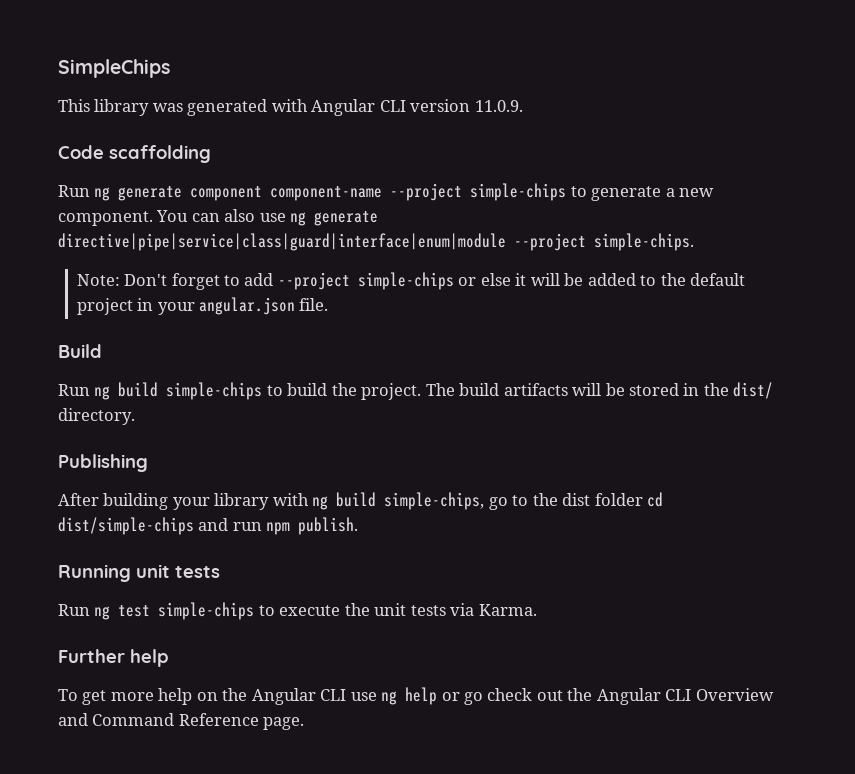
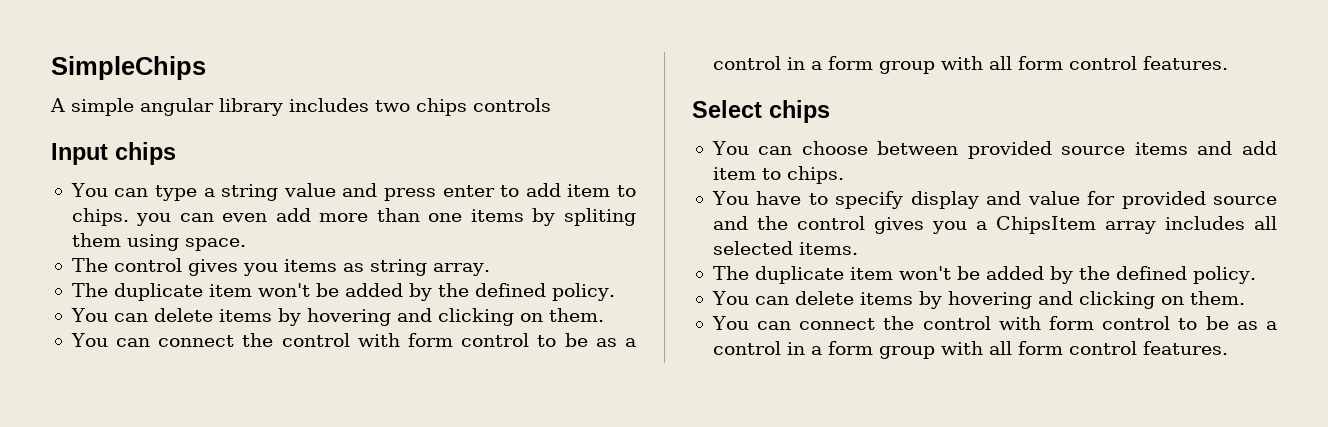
[58,99,523,116] [58,145,211,163] [58,183,715,201] [58,209,379,226] [58,233,694,251] [76,272,745,290] [76,297,329,315] [58,344,102,358] [58,382,774,400] [58,408,135,425] [58,454,148,472] [58,492,664,510] [58,517,359,535] [58,564,220,582] [58,602,537,620] [58,649,169,667] [58,687,774,705] [58,713,305,730] This library was generated with Angular CLI version 11.0.9. // Code scaffolding // Run ng generate component component-name --project simple-chips to generate a new component. You can also use ng generate directive|pipe|service|class|guard|interface|enum|module --project simple-chips. // Note: Don't forget to add --project simple-chips or else it will be added to the default project in your angular.json file. // Build // Run ng build simple-chips to build the project. The build artifacts will be stored in the dist/ directory. // Publishing // After building your library with ng build simple-chips, go to the dist folder cd dist/simple-chips and run npm publish. // Running unit tests // Run ng test simple-chips to execute the unit tests via Karma. // Further help // To get more help on the Angular CLI use ng help or go check out the Angular CLI Overview and Command Reference page. -> [50,98,551,116] [51,142,176,165] [70,183,636,201] [71,208,636,226] [71,233,246,251] [71,258,490,276] [71,283,615,301] [70,308,604,326] [70,333,636,347] [712,56,1228,74] [692,100,830,123] [711,141,1277,159] [712,166,844,184] [711,191,1277,209] [712,216,1277,234] [712,241,858,255] [712,266,1256,284] [711,291,1245,309] [711,316,1277,330] [712,341,1228,359] A simple angular library includes two chips controls // Input chips // You can type a string value and press enter to add item to chips. you can even add more than one items by spliting them using space. // The control gives you items as string array. // The duplicate item won't be added by the defined policy. // You can delete items by hovering and clicking on them. // You can connect the control with form control to be as a control in a form group with all form control features. // Select chips // You can choose between provided source items and add item to chips. // You have to specify display and value for provided source and the control gives you a ChipsItem array includes all selected items. // The duplicate item won't be added by the defined policy. // You can delete items by hovering and clicking on them. // You can connect the control with form control to be as a control in a form group with all form control features.

